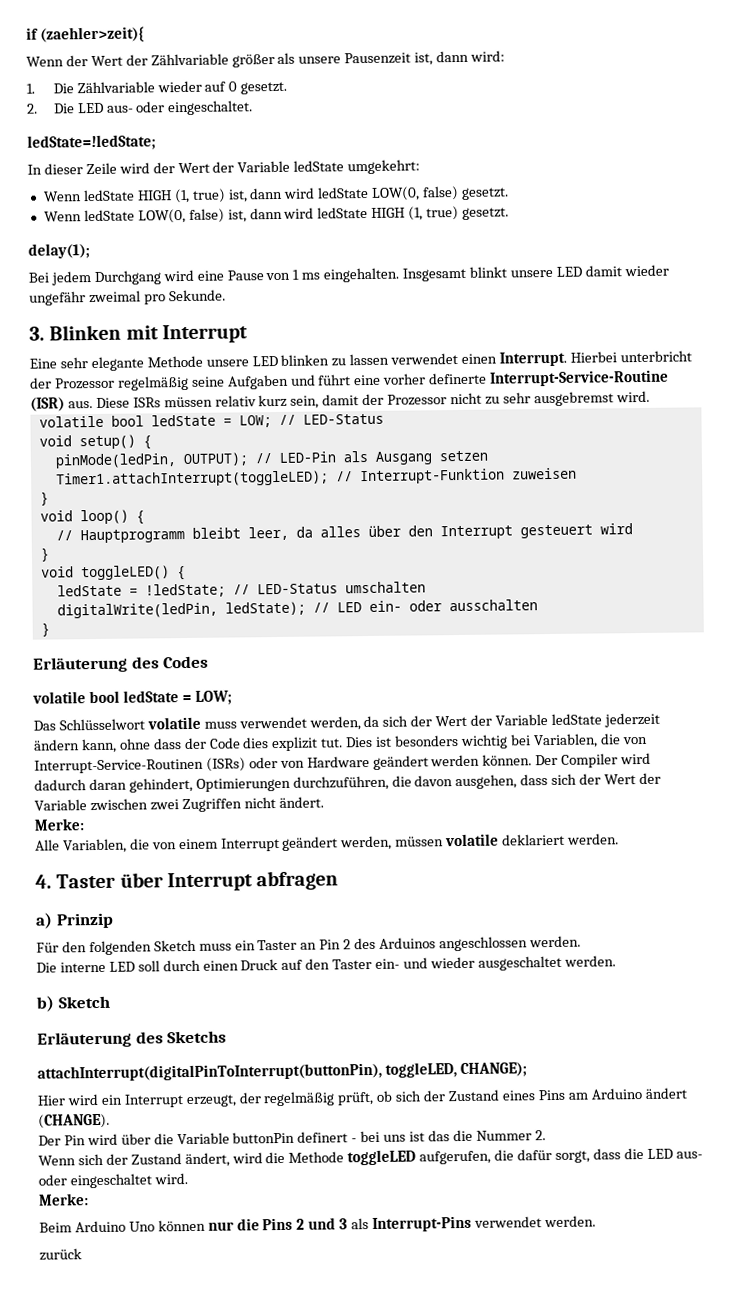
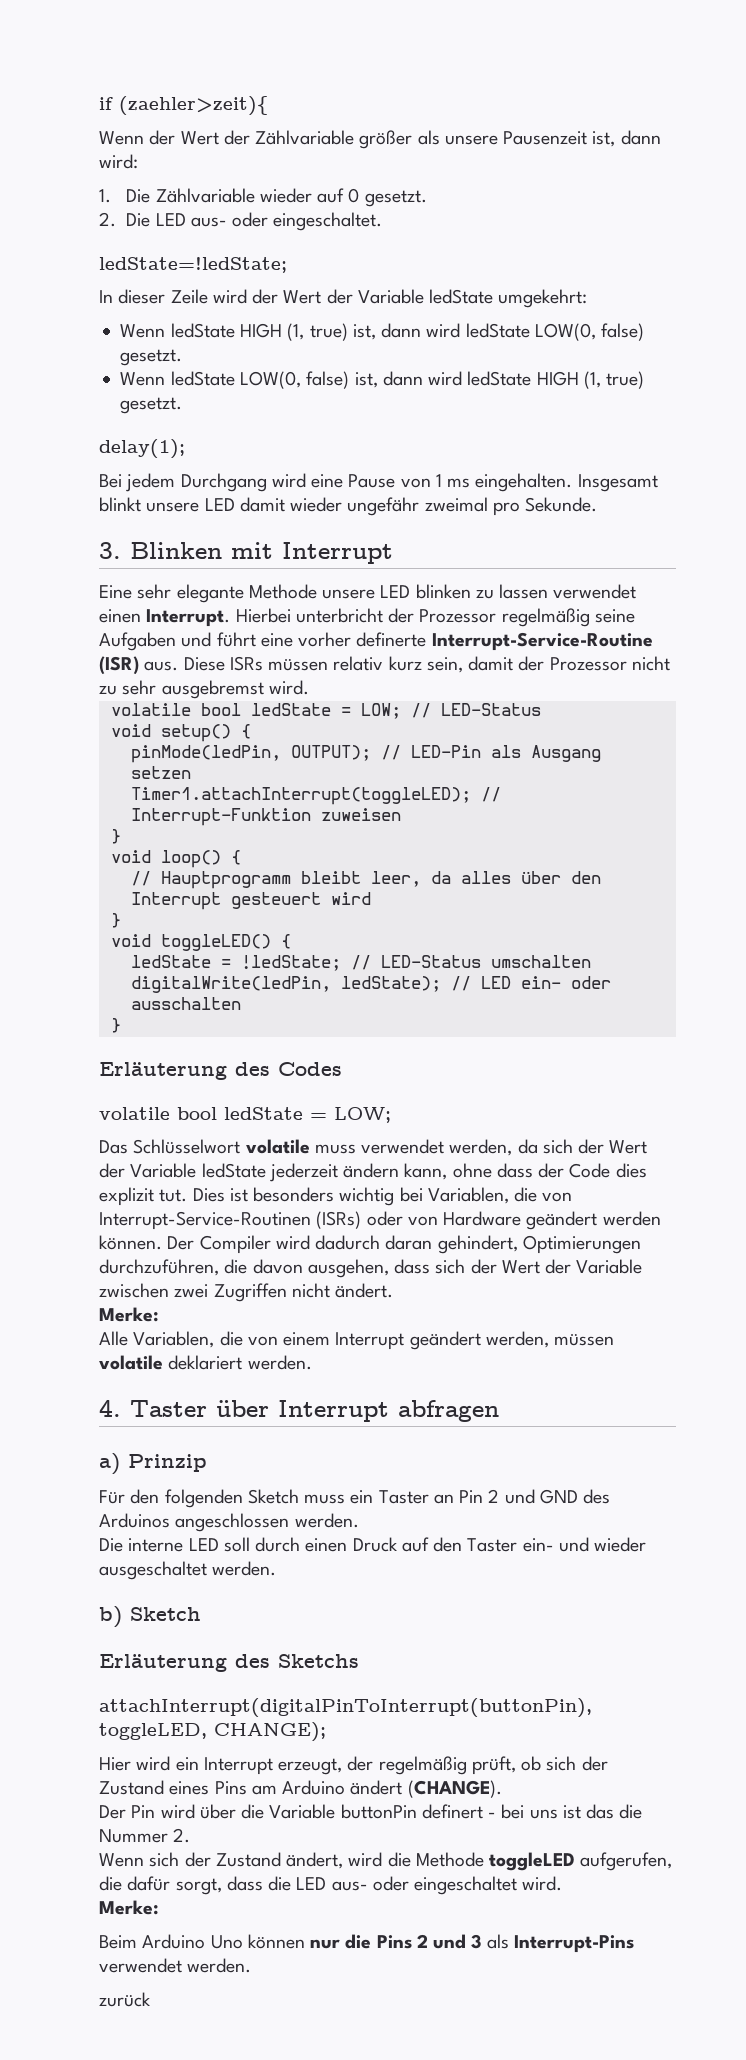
(352, 944) none -> [504,1489,578,1504] und GND

